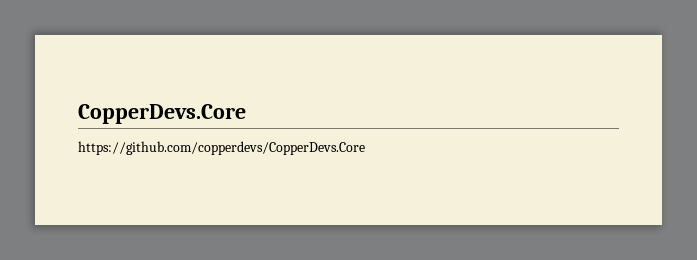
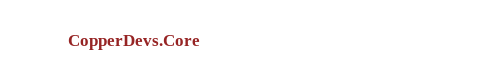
[78,141,365,155] // https://github.com/copperdevs/CopperDevs.Core -> (200, 42) none

